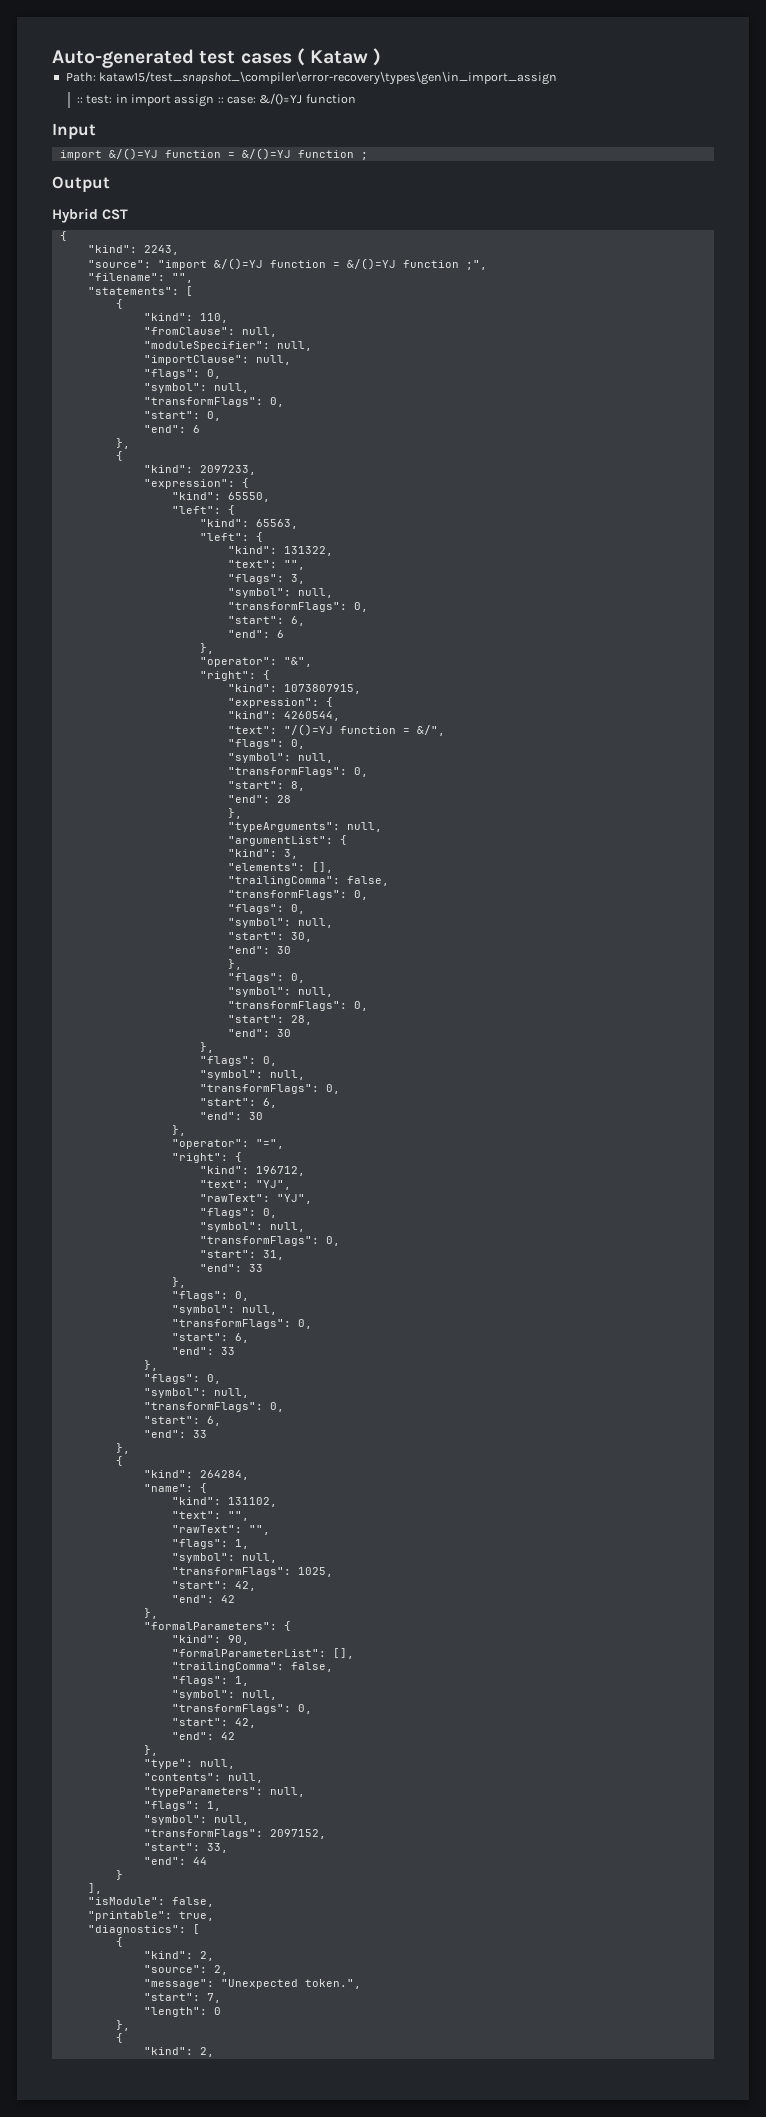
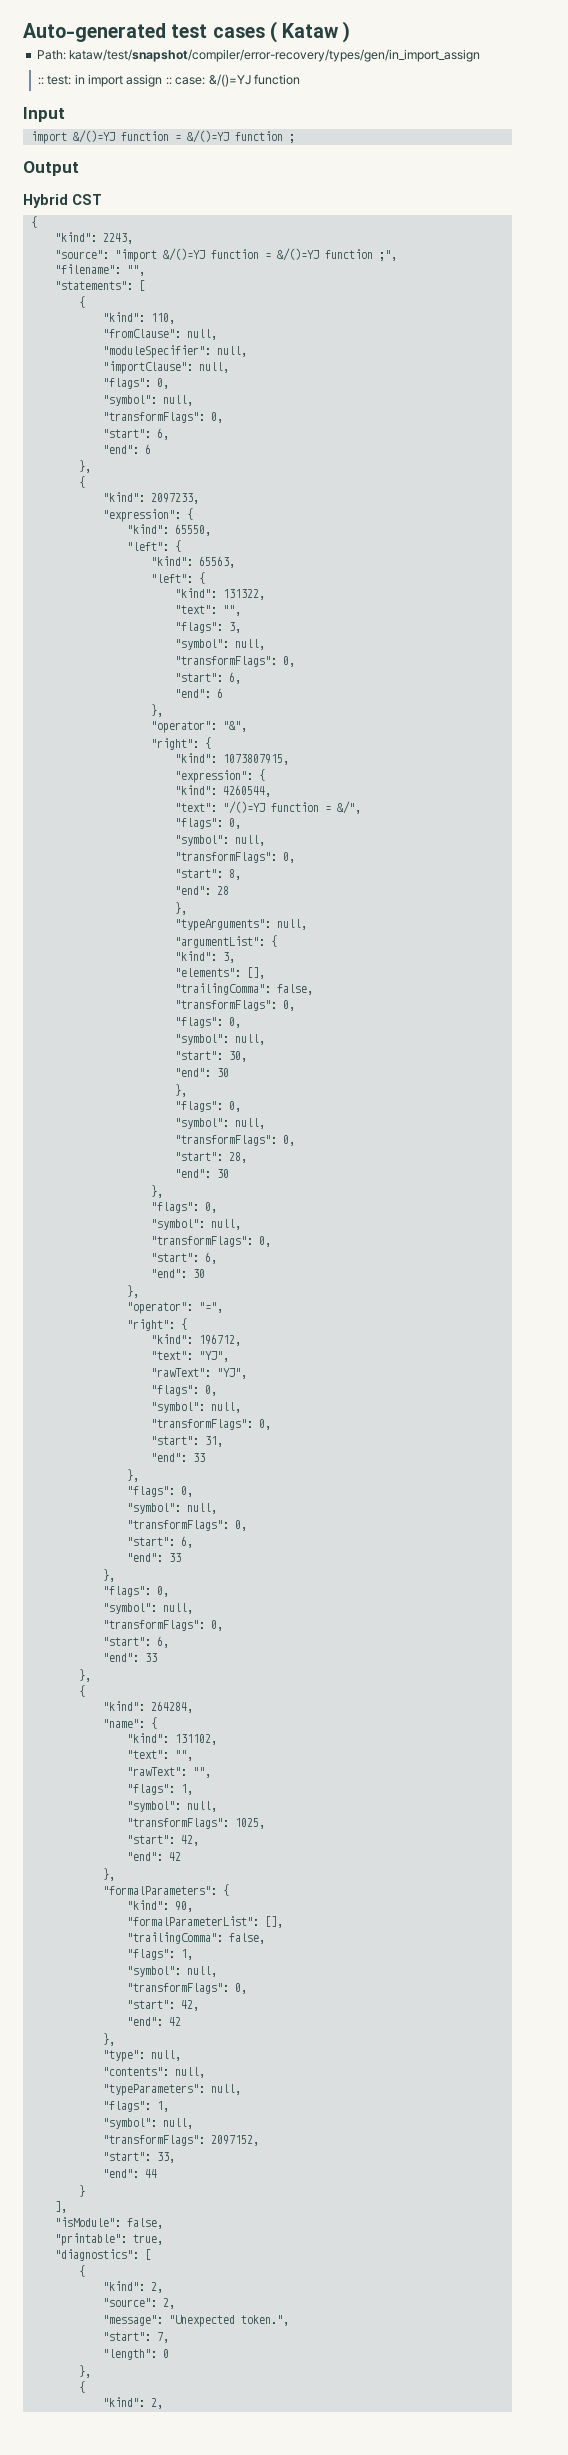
[99,71,558,85] kataw15/test_snapshot_\compiler\error-recovery\types\gen\in_import_assign -> [69,49,481,62] kataw/test/snapshot/compiler/error-recovery/types/gen/in_import_assign
[206,411,221,421] 0, -> [156,428,169,440] 6,

